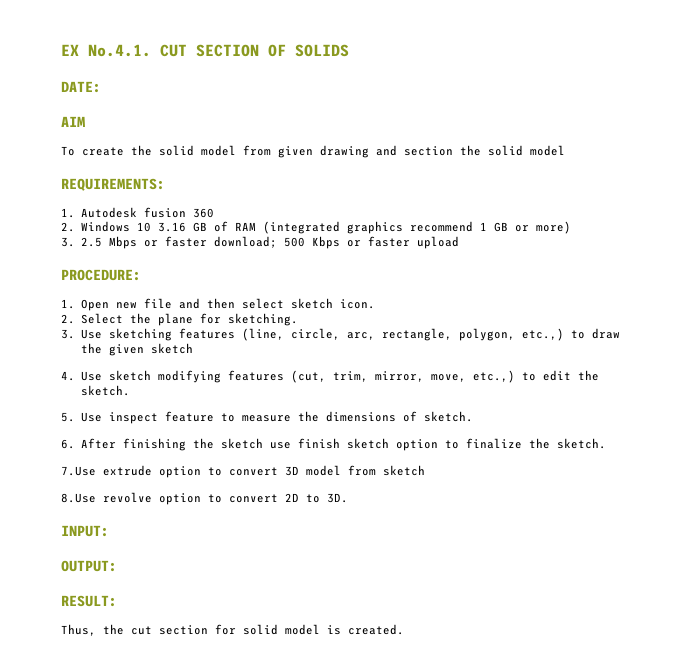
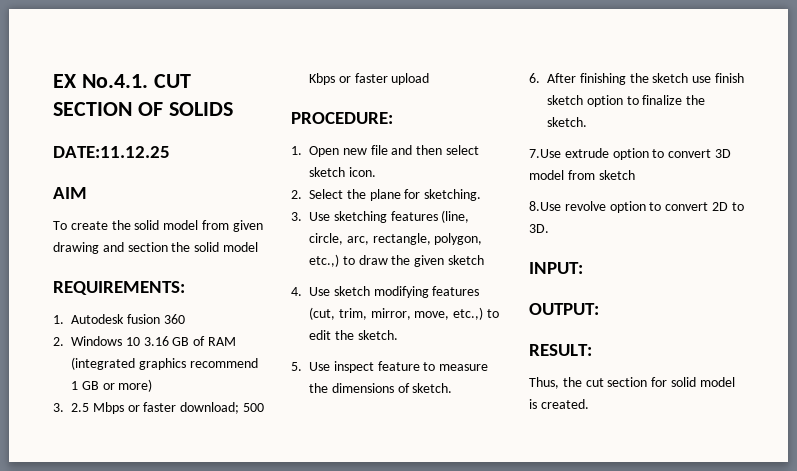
[61,81,101,93] DATE: -> [53,146,170,158] DATE:11.12.25

